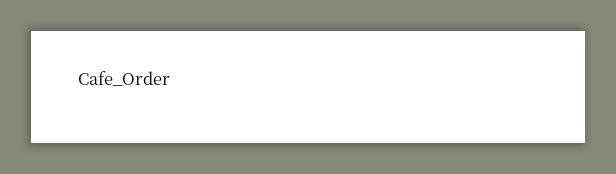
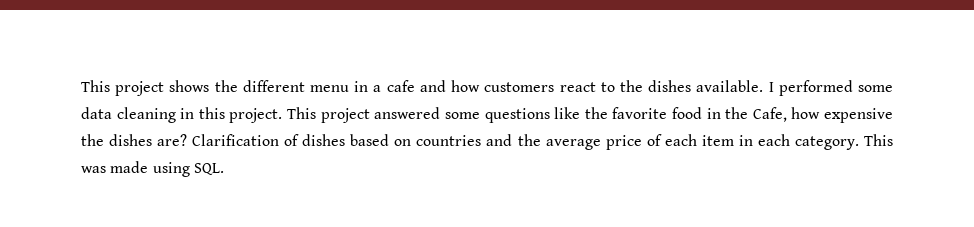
[78,71,170,86] Cafe_Order -> [81,80,894,96] [81,107,893,123] [81,134,894,150] [81,161,224,177] This project shows the different menu in a cafe and how customers react to the dishes available. I performed some data cleaning in this project. This project answered some questions like the favorite food in the Cafe, how expensive the dishes are? Clarification of dishes based on countries and the average price of each item in each category. This was made using SQL.

